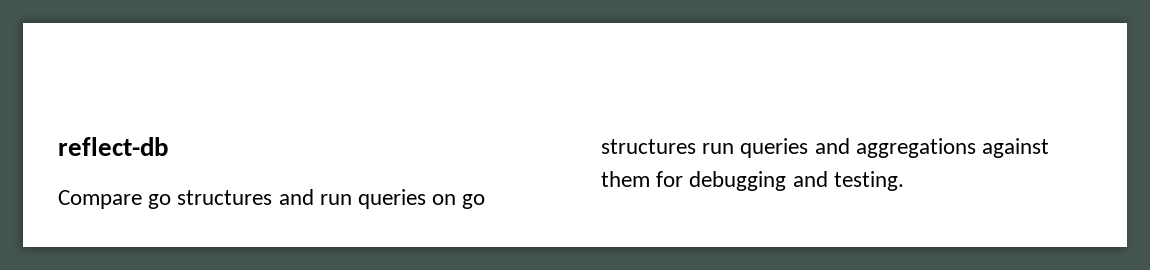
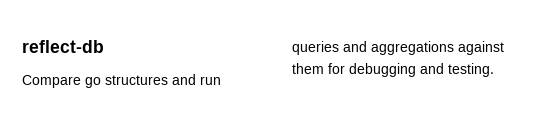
[432,194,486,209] [601,138,809,158] on go structures run queries -> (339, 48) none

